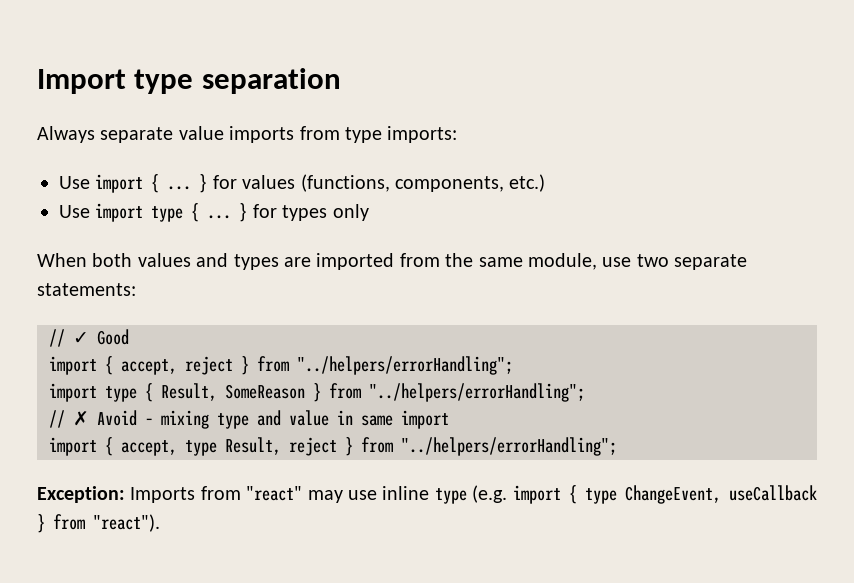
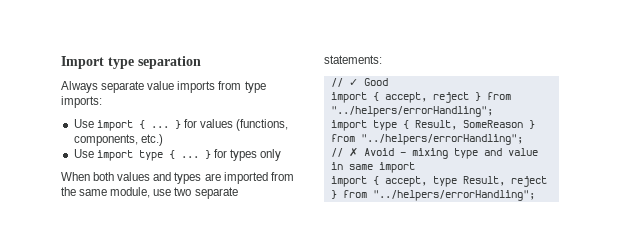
[37,485,817,504] [37,514,160,533] // Exception: Imports from "react" may use inline type (e.g. import { type ChangeEvent, useCallback } from "react"). -> (535, 195) none

